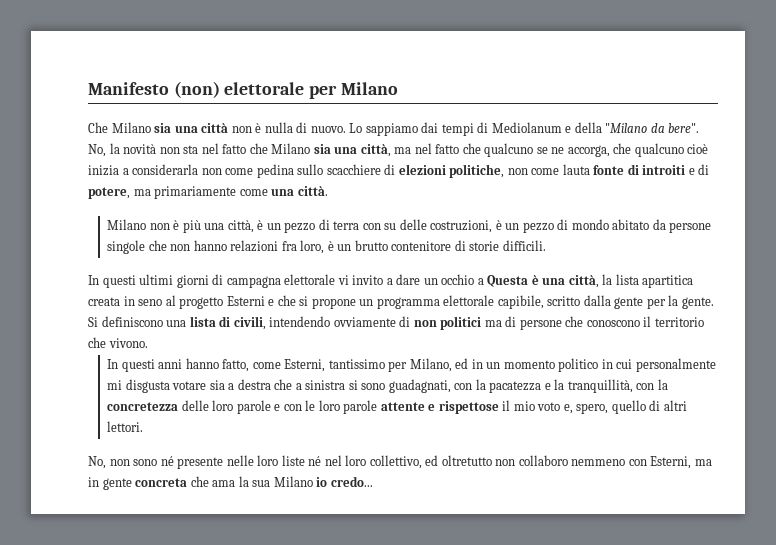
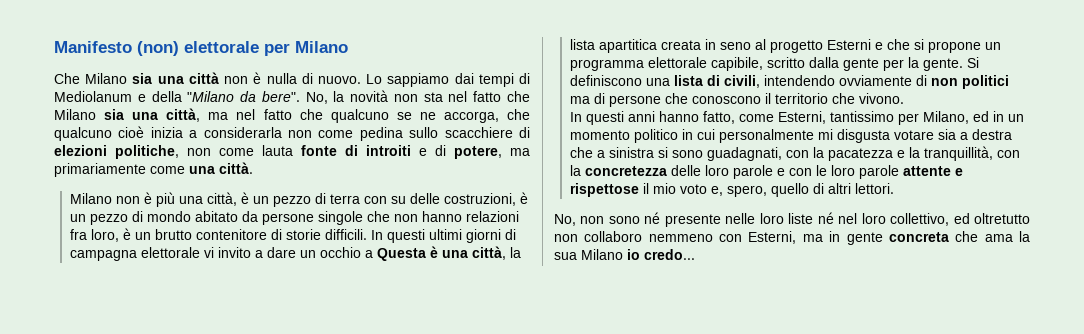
(546, 245) // -> (367, 234) none

